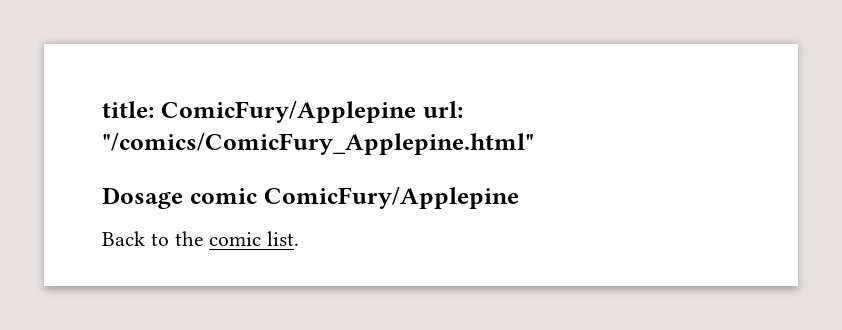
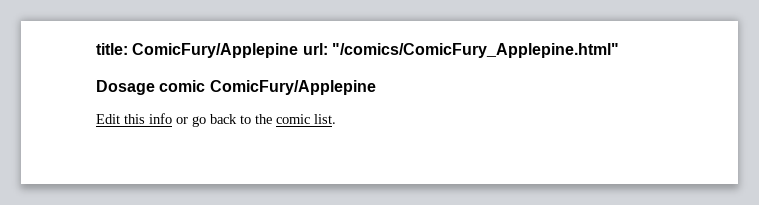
[102,231,145,246] Back -> [96,113,237,127] Edit this info or go back

